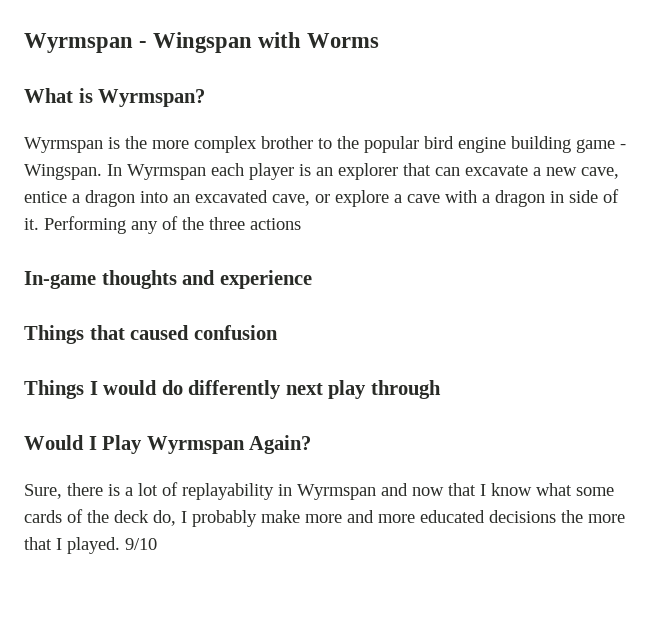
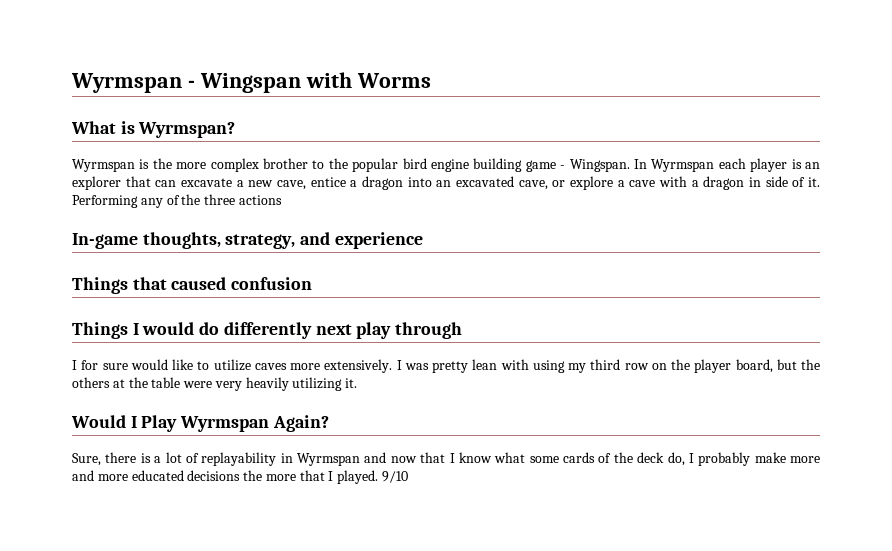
[101,270,177,289] thoughts -> [142,232,296,249] thoughts, strategy,
(441, 389) none -> [72,359,820,373] [72,377,358,391] // I for sure would like to utilize caves more extensively. I was pretty lean with using my third row on the player board, but the others at the table were very heavily utilizing it.

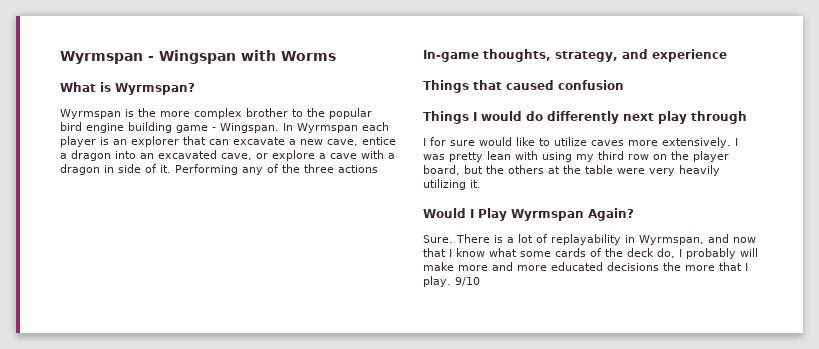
[72,452,137,466] Sure, there -> [423,234,490,243] Sure. There
[297,453,360,466] Wyrmspan -> [639,235,704,245] Wyrmspan,
(751, 459) none -> [740,248,758,257] will
[337,470,379,484] played. -> [423,276,451,287] play.

